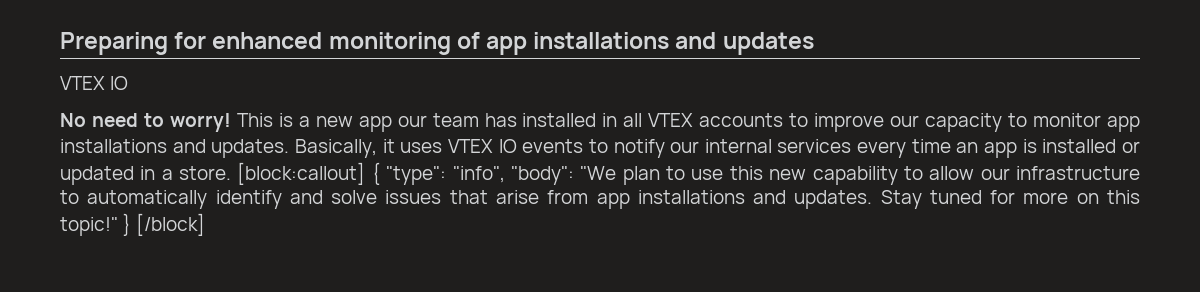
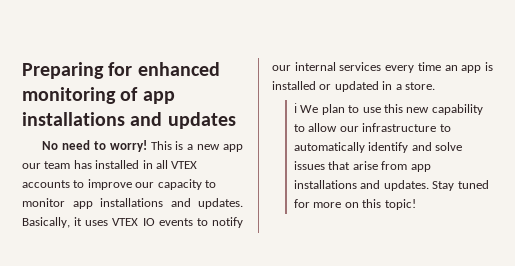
[60,76,129,90] // VTEX IO -> (236, 120) none
[237,162,617,185] [block:callout] { "type": "info", "body": "We -> [294,103,319,113] // ℹ We
[60,213,206,236] topic!" } [/block] -> [384,199,416,210] topic!

